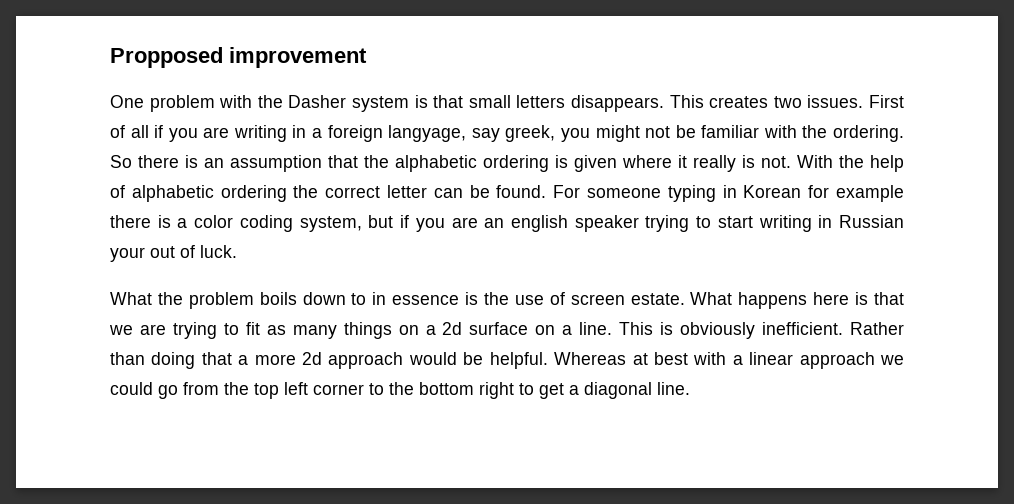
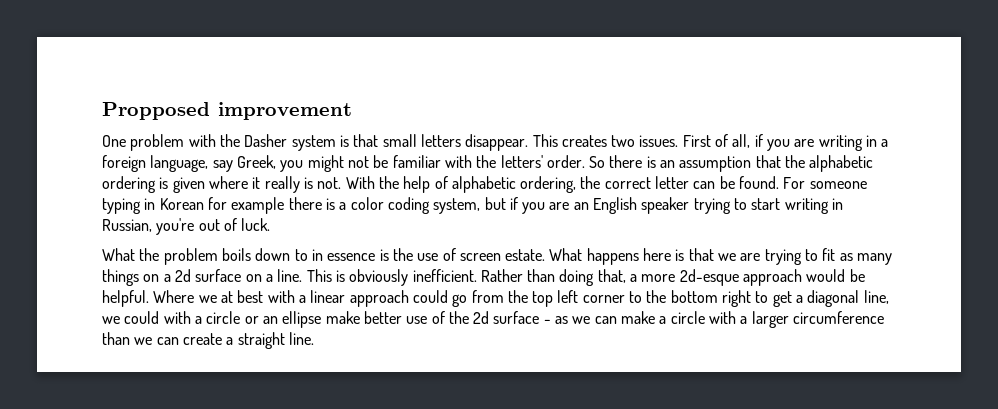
[571,95,665,112] disappears. -> [465,134,529,151] disappear.
[130,125,149,138] all -> [732,134,751,148] all,
[388,125,556,142] langyage, say greek, -> [150,155,276,172] language, say Greek,
[832,125,904,142] ordering. -> [500,155,585,168] letters' order.
[220,185,287,202] ordering -> [520,176,577,193] ordering,
[510,215,568,232] english -> [593,197,638,214] English
[838,215,904,228] [110,247,145,262] Russian your -> [102,218,195,235] Russian, you're
[201,352,232,365] that -> [597,269,626,283] that,
[302,352,323,365] 2d -> [679,269,739,286] 2d-esque
[554,352,627,365] Whereas -> [153,290,217,303] Where we
[879,355,904,365] we -> (409, 298) none
(652, 390) none -> [863,290,889,304] [102,311,885,328] [102,332,285,349] line, we could with a circle or an ellipse make better use of the 2d surface - as we can make a circle with a larger circumference than we can create a straight

